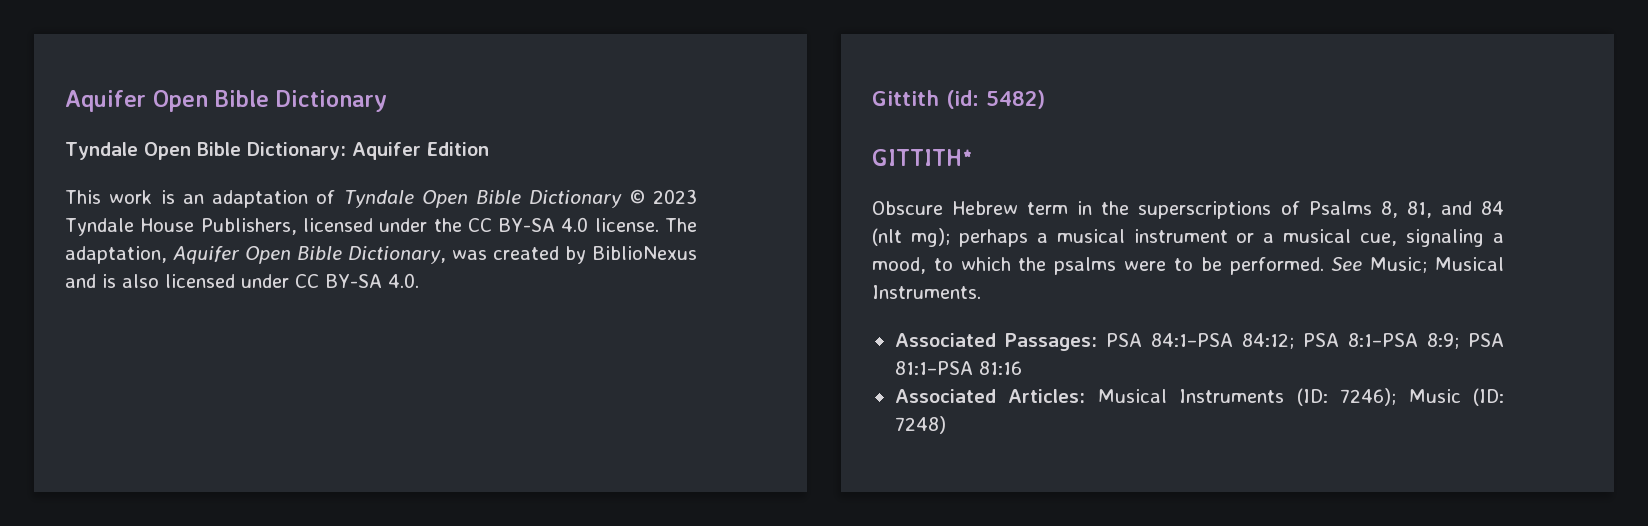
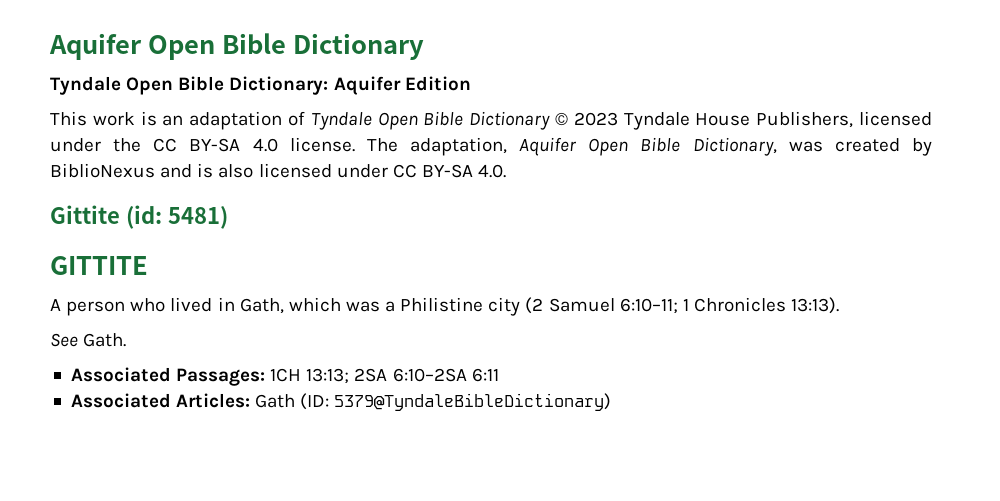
[872,90,1045,109] [872,149,973,166] [872,201,1504,219] [872,228,1504,247] [872,257,1504,275] [872,285,981,299] [894,333,1504,351] [894,361,1022,375] [894,388,1504,406] [894,416,946,434] Gittith (id: 5482) // GITTITH* // Obscure Hebrew term in the superscriptions of Psalms 8, 81, and 84 (nlt mg); perhaps a musical instrument or a musical cue, signaling a mood, to which the psalms were to be performed. See Music; Musical Instruments. // Associated Passages: PSA 84:1–PSA 84:12; PSA 8:1–PSA 8:9; PSA 81:1–PSA 81:16 // Associated Articles: Musical Instruments (ID: 7246); Music (ID: 7248) -> [50,205,228,229] [50,256,148,275] [50,297,840,316] [50,333,127,347] [70,367,499,386] [70,393,612,411] Gittite (id: 5481) // GITTITE // A person who lived in Gath, which was a Philistine city (2 Samuel 6:10–11; 1 Chronicles 13:13). // See Gath. // Associated Passages: 1CH 13:13; 2SA 6:10–2SA 6:11 // Associated Articles: Gath (ID: 5379@TyndaleBibleDictionary)

